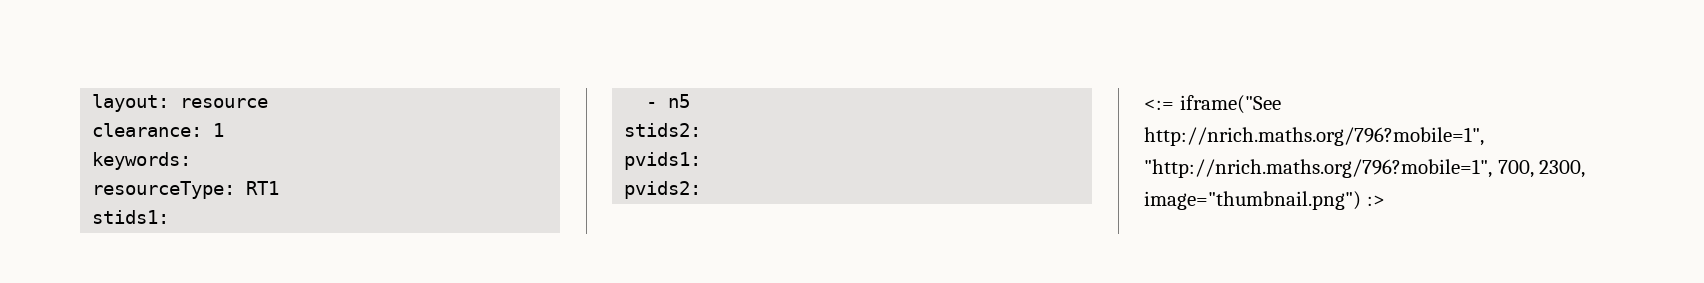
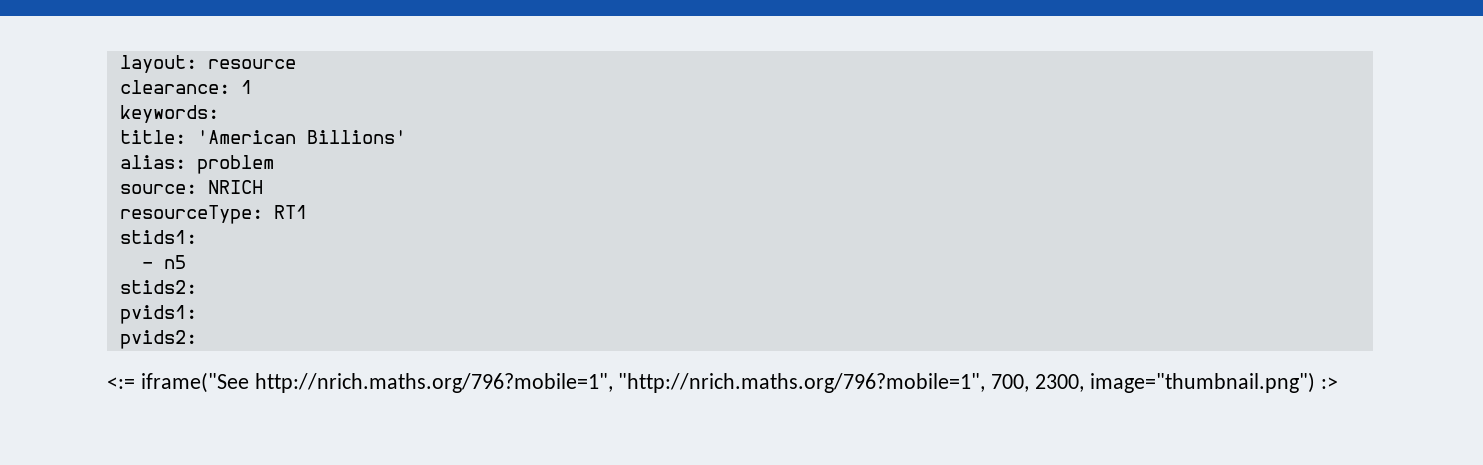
(192, 161) none -> [119,130,406,144] [119,155,274,174] [119,180,263,194] // title: 'American Billions' // alias: problem // source: NRICH

